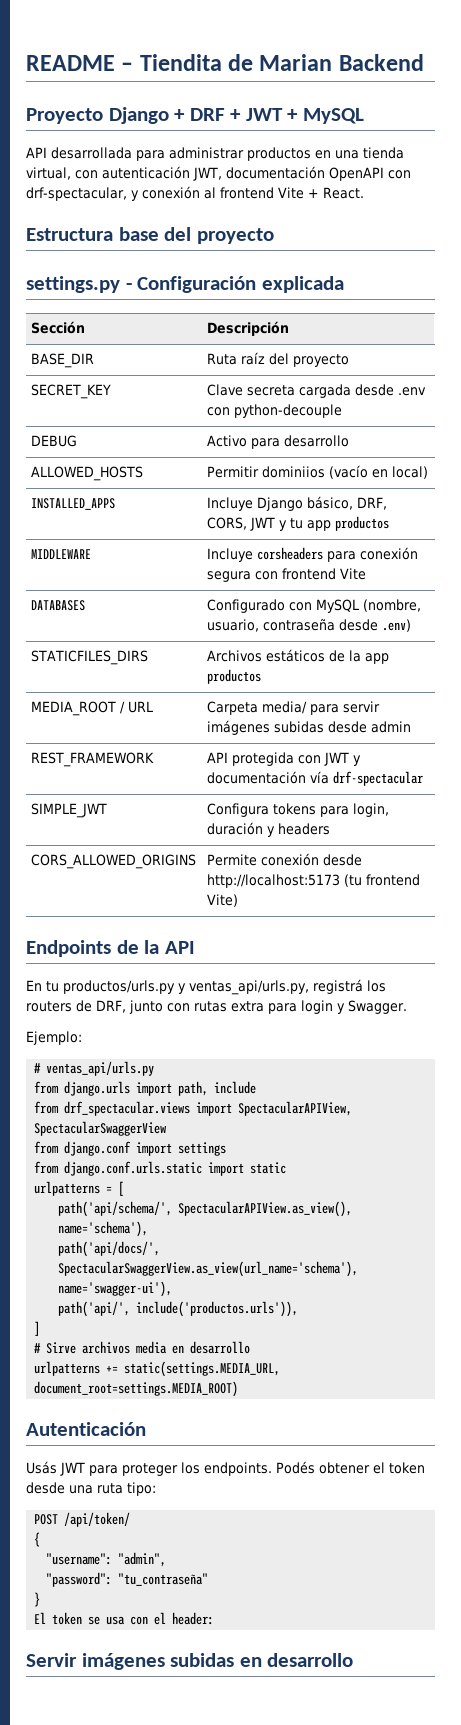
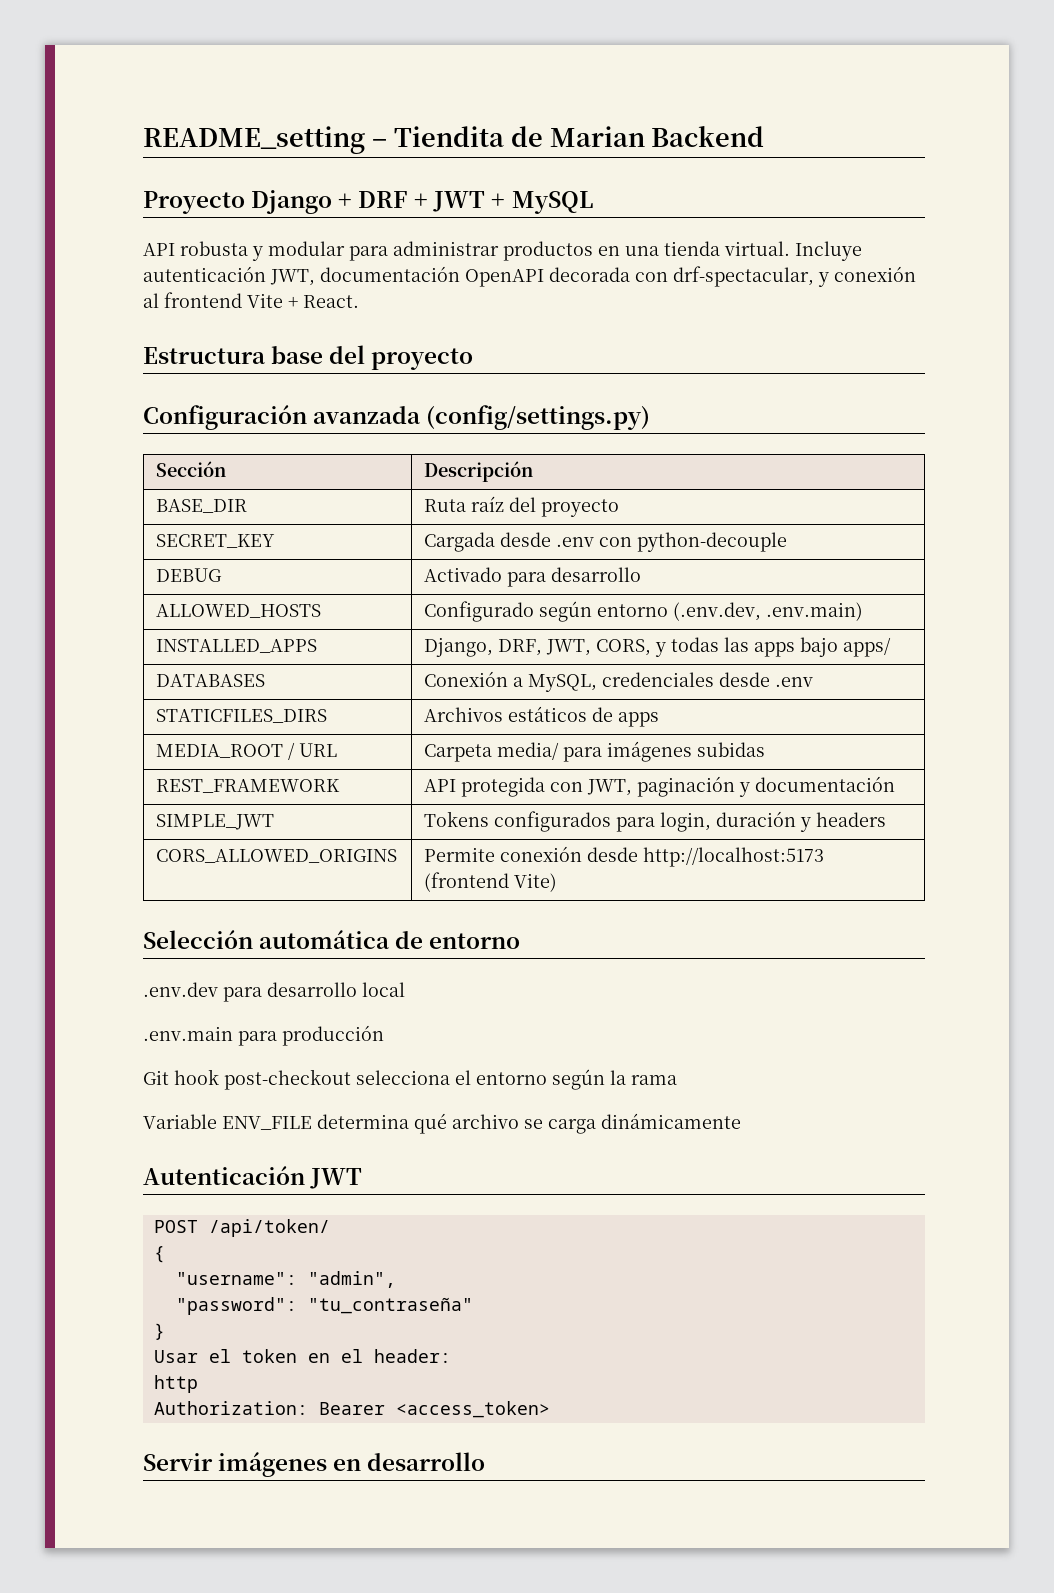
[26,55,115,71] README -> [143,126,365,154] README_setting
[51,147,132,159] desarrollada -> [180,241,345,261] robusta y modular
[26,167,98,180] virtual, con -> [724,241,862,261] virtual. Incluye
(384, 174) none -> [549,267,630,282] decorada
[26,276,344,293] settings.py - Configuración explicada -> [143,405,651,430] Configuración avanzada (config/settings.py)
[207,384,352,398] Clave secreta cargada -> [424,532,496,552] Cargada
[207,435,248,447] Activo -> [424,567,503,582] Activado
[207,465,429,479] [31,498,116,510] [207,496,388,511] [207,516,390,531] [31,549,92,559] [207,547,419,562] [207,568,367,582] [31,600,86,611] [207,599,422,613] [207,619,412,632] Permitir dominiios (vacío en local) // INSTALLED_APPS | Incluye Django básico, DRF, CORS, JWT y tu app productos // MIDDLEWARE | Incluye corsheaders para conexión segura con frontend Vite // DATABASES | Configurado con MySQL (nombre, usuario, contraseña desde .env) -> [424,601,864,622] [156,639,318,653] [424,637,892,657] [156,674,266,687] [424,671,814,692] Configurado según entorno (.env.dev, .env.main) // INSTALLED_APPS | Django, DRF, JWT, CORS, y todas las apps bajo apps/ // DATABASES | Conexión a MySQL, credenciales desde .env
[349,650,390,664] [207,669,262,684] la app productos -> [618,712,660,727] apps
[343,701,381,713] [207,720,412,735] servir imágenes subidas desde admin -> [607,741,766,762] imágenes subidas
[324,752,350,766] JWT -> [587,776,736,797] JWT, paginación
[310,771,424,786] vía drf-spectacular -> (896, 784) none
[207,803,317,817] Configura tokens -> [424,811,612,832] Tokens configurados
[344,874,421,887] (tu frontend -> [424,872,510,892] (frontend
[26,940,195,957] [26,979,386,995] [26,1000,407,1014] [26,1031,82,1045] [34,1061,155,1076] [34,1081,257,1096] [34,1101,353,1116] [34,1121,167,1136] [34,1141,227,1156] [34,1161,287,1176] [34,1181,125,1196] [58,1201,353,1217] [58,1221,149,1237] [58,1241,161,1257] [58,1261,359,1277] [58,1281,173,1297] [58,1301,299,1317] [34,1321,41,1336] [34,1341,251,1354] [34,1361,281,1377] [34,1381,239,1397] Endpoints de la API // En tu productos/urls.py y ventas_api/urls.py, registrá los routers de DRF, junto con rutas extra para login y Swagger. // Ejemplo: // # ventas_api/urls.py // from django.urls import path, include // from drf_spectacular.views import SpectacularAPIView, SpectacularSwaggerView // from django.conf import settings // from django.conf.urls.static import static // urlpatterns = [ // path('api/schema/', SpectacularAPIView.as_view(), name='schema'), // path('api/docs/', SpectacularSwaggerView.as_view(url_name='schema'), name='swagger-ui'), // path('api/', include('productos.urls')), // ] // # Sirve archivos media en desarrollo // urlpatterns += static(settings.MEDIA_URL, document_root=settings.MEDIA_ROOT) -> [143,930,521,949] [143,982,405,1002] [143,1025,384,1046] [143,1069,677,1090] [143,1113,741,1134] Selección automática de entorno // .env.dev para desarrollo local // .env.main para producción // Git hook post-checkout selecciona el entorno según la rama // Variable ENV_FILE determina qué archivo se carga dinámicamente
[26,1461,425,1476] [26,1482,156,1496] // Usás JWT para proteger los endpoints. Podés obtener el token desde una ruta tipo: -> [310,1168,363,1189] JWT
[34,1612,215,1625] El token se usa con el header: -> [153,1349,451,1363] [153,1375,198,1393] [153,1401,550,1418] Usar el token en el header: // http // Authorization: Bearer <access_token>
[170,1653,235,1667] subidas -> (328, 1464) none

